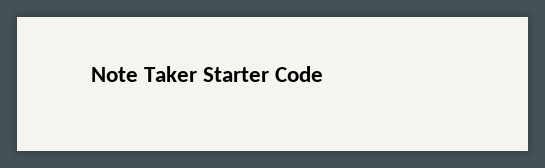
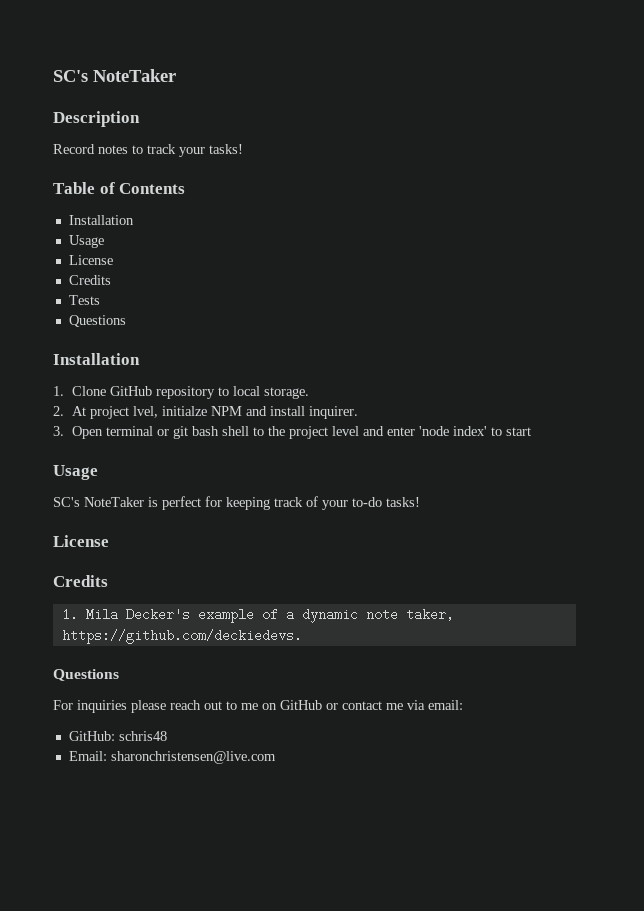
[91,66,324,82] Note Taker Starter Code -> [53,69,176,82] [53,111,140,127] [53,144,243,157] [53,182,186,194] [68,215,134,225] [68,235,104,248] [68,255,113,265] [68,275,111,285] [68,295,100,305] [68,315,126,327] [53,353,140,365] [53,386,309,399] [53,406,358,419] [53,426,531,439] [53,465,98,480] [53,496,420,510] [53,535,109,547] [53,575,108,587] [61,608,454,623] [61,629,302,644] [53,669,119,681] [53,700,463,713] [68,731,167,741] [68,751,276,764] SC's NoteTaker // Description // Record notes to track your tasks! // Table of Contents // Installation // Usage // License // Credits // Tests // Questions // Installation // 1. Clone GitHub repository to local storage. // 2. At project lvel, initialze NPM and install inquirer. // 3. Open terminal or git bash shell to the project level and enter 'node index' to start // Usage // SC's NoteTaker is perfect for keeping track of your to-do tasks! // License // Credits // 1. Mila Decker's example of a dynamic note taker, https://github.com/deckiedevs. // Questions // For inquiries please reach out to me on GitHub or contact me via email: // GitHub: schris48 // Email: sharonchristensen@live.com

